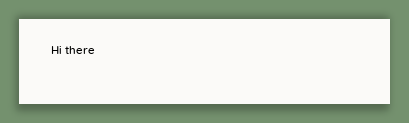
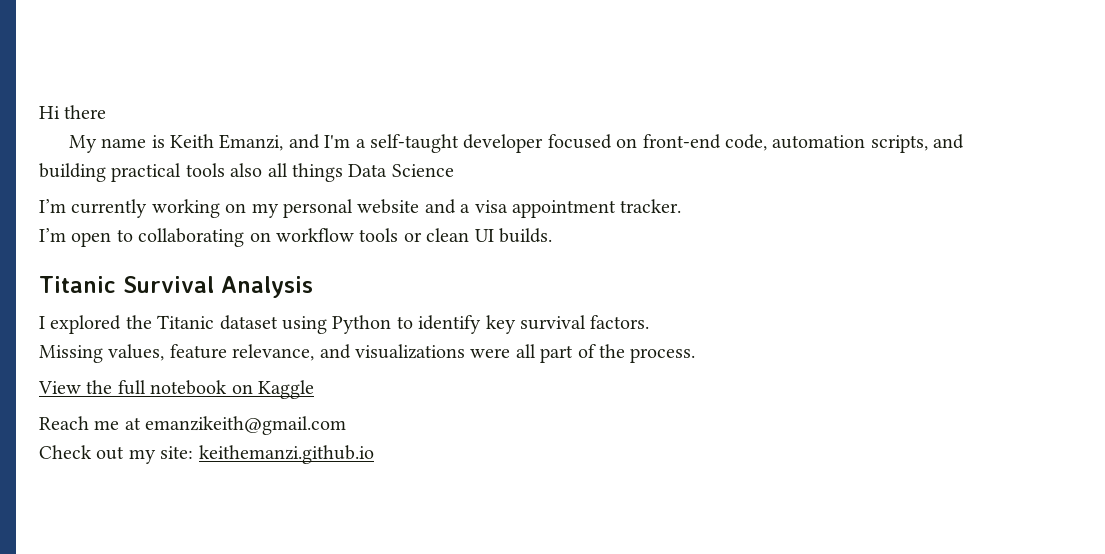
(96, 50) none -> [68,134,965,153] [39,163,454,182] [39,199,682,218] [39,228,552,247] [39,276,313,298] [39,315,650,334] [39,344,696,363] [38,380,314,399] [39,416,347,435] [39,445,374,464] // My name is Keith Emanzi, and I'm a self-taught developer focused on front-end code, automation scripts, and building practical tools also all things Data Science // I’m currently working on my personal website and a visa appointment tracker. // I’m open to collaborating on workflow tools or clean UI builds. // Titanic Survival Analysis // I explored the Titanic dataset using Python to identify key survival factors. // Missing values, feature relevance, and visualizations were all part of the process. // View the full notebook on Kaggle // Reach me at emanzikeith@gmail.com // Check out my site: keithemanzi.github.io

